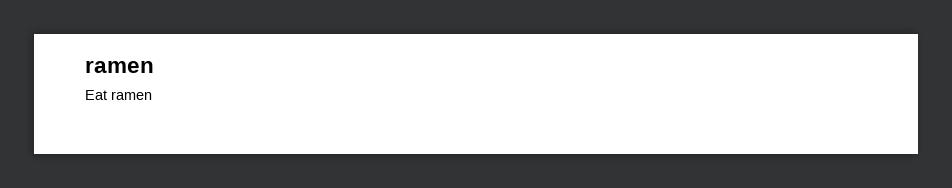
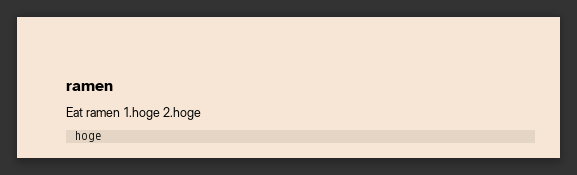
(152, 95) none -> [123,107,202,120] [73,131,102,142] 1.hoge 2.hoge // hoge

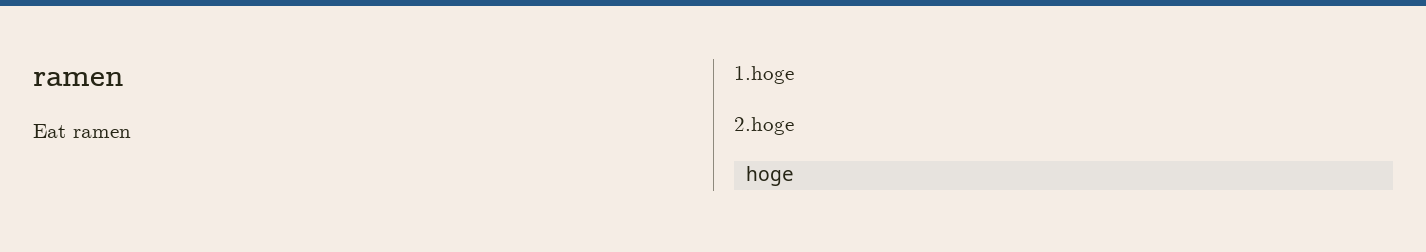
(121, 113) none -> (131, 133) //
(160, 113) none -> (794, 75) //

